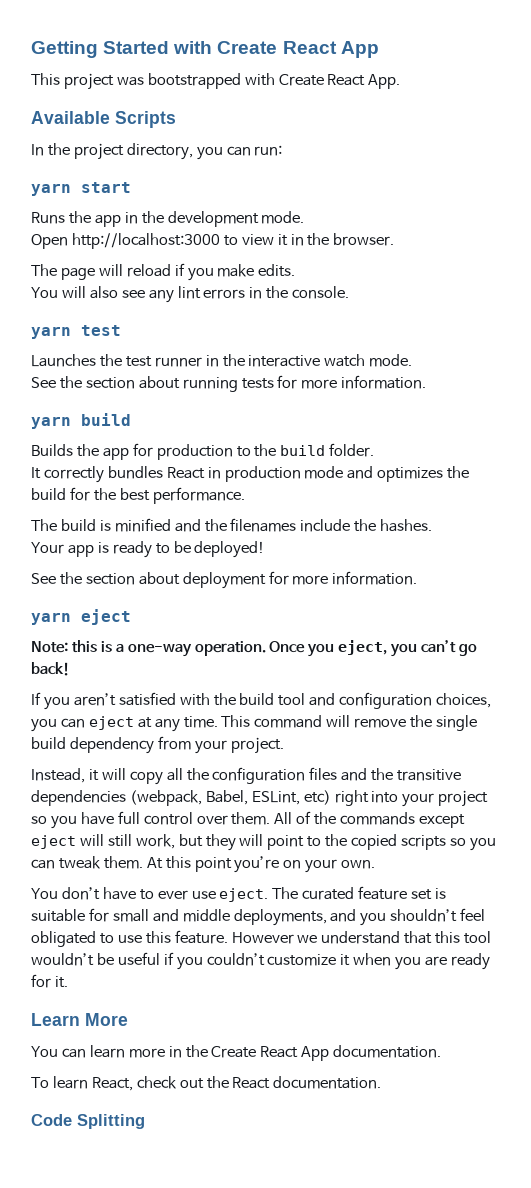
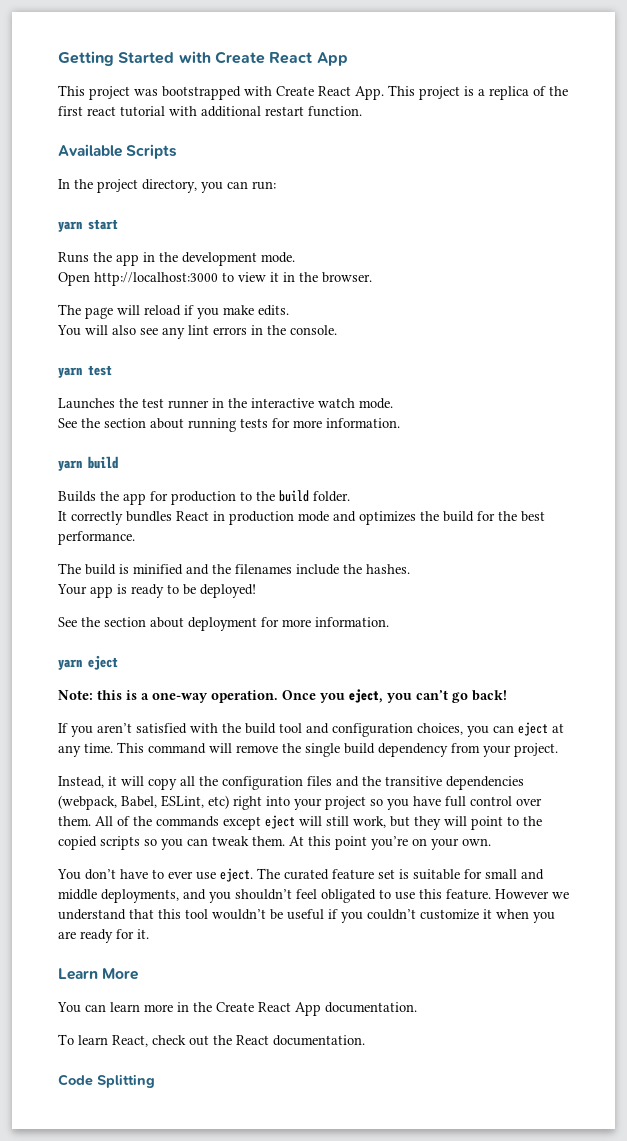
(401, 81) none -> [388,85,568,100] [58,106,362,117] This project is a replica of the first react tutorial with additional restart function.

